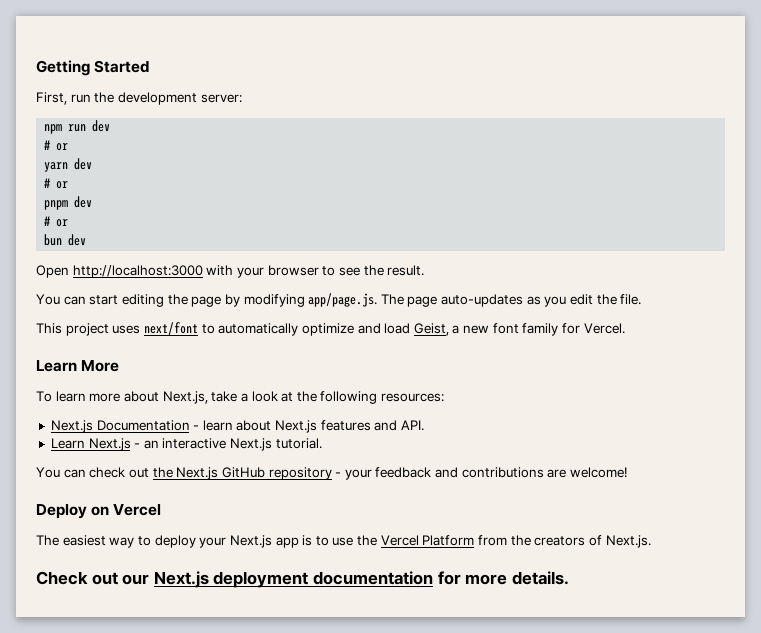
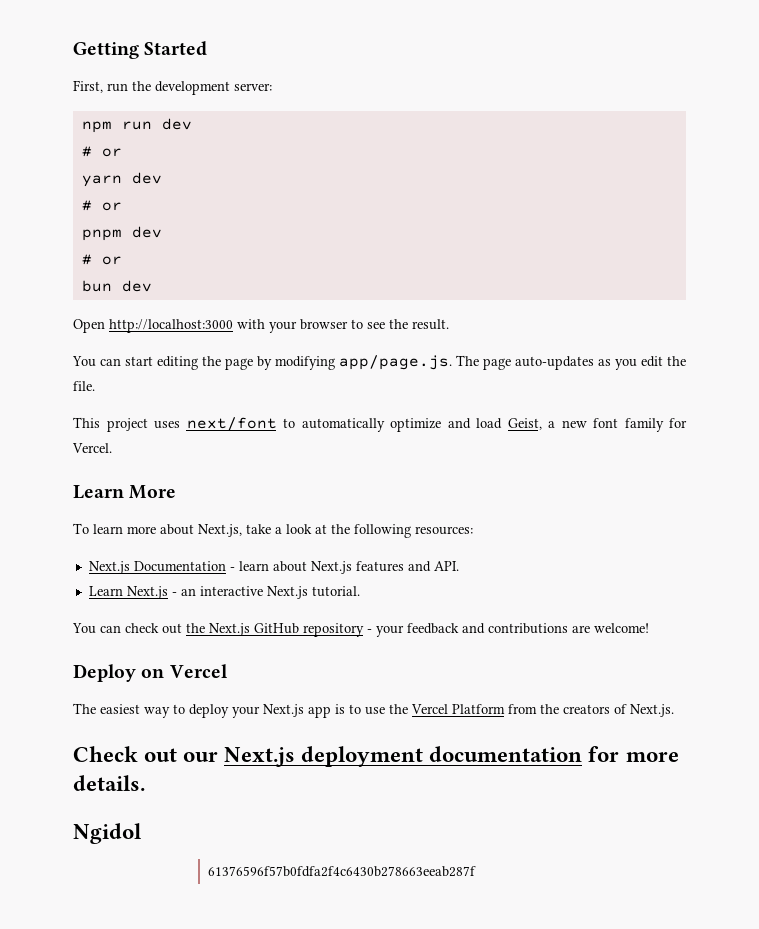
(569, 578) none -> [73,823,142,844] [208,866,477,877] // Ngidol // 61376596f57b0fdfa2f4c6430b278663eeab287f

